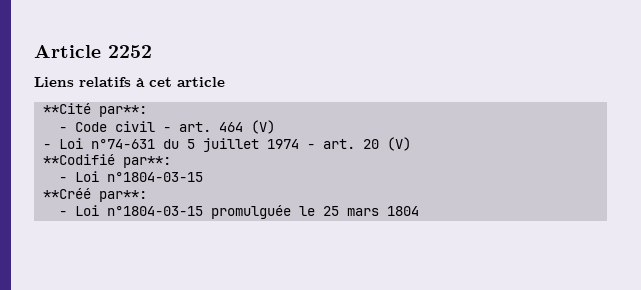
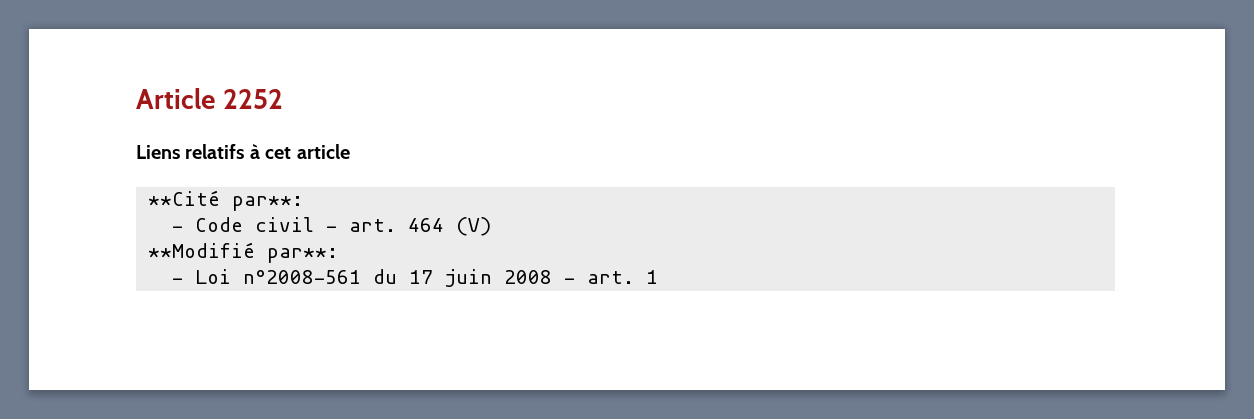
[42,137,411,152] [42,154,171,168] [58,171,203,182] [42,188,147,202] [58,205,419,219] - Loi n°74-631 du 5 juillet 1974 - art. 20 (V) // **Codifié par**: // - Loi n°1804-03-15 // **Créé par**: // - Loi n°1804-03-15 promulguée le 25 mars 1804 -> [148,242,338,263] [172,269,658,287] **Modifié par**: // - Loi n°2008-561 du 17 juin 2008 - art. 1

